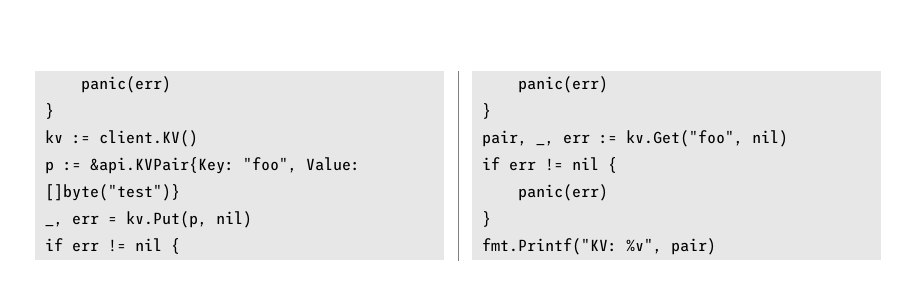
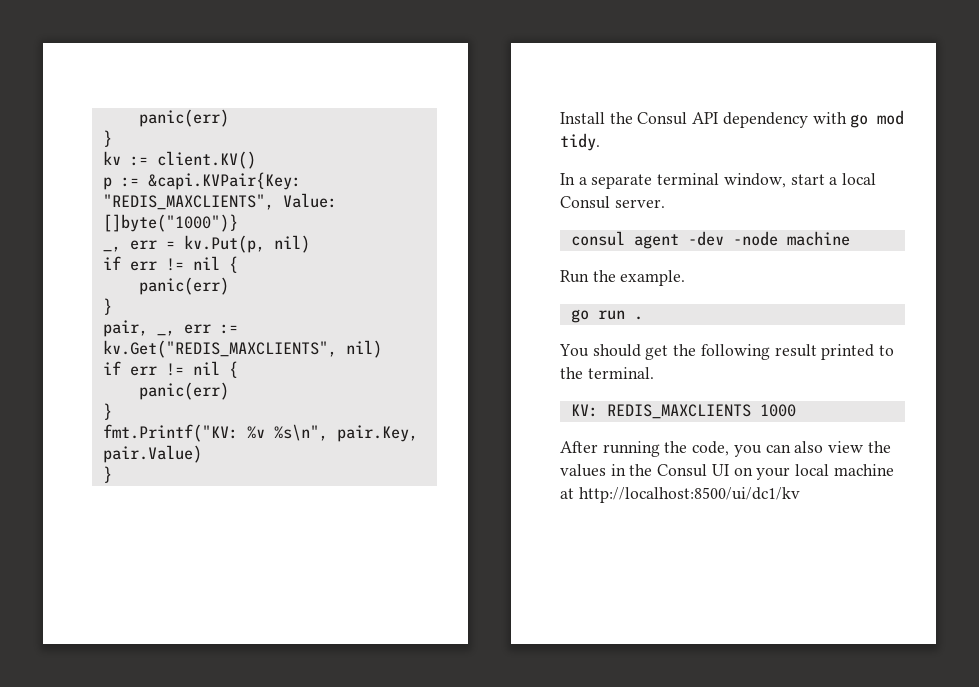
[90,157,361,174] [45,184,181,201] &api.KVPair{Key: "foo", Value: []byte("test")} -> [147,172,301,190] [102,193,337,210] [102,214,238,232] &capi.KVPair{Key: "REDIS_MAXCLIENTS", Value: []byte("1000")}
[626,130,744,147] kv.Get("foo", -> [102,340,337,358] kv.Get("REDIS_MAXCLIENTS",
[626,238,717,255] %v", pair) -> [246,424,418,442] [102,445,202,463] [102,466,112,483] [560,110,905,128] [560,133,600,151] [560,173,877,189] [560,196,665,209] [570,231,850,249] [560,270,686,286] [570,309,643,323] [559,344,895,360] [560,367,654,379] [570,404,796,419] [560,441,891,457] [560,464,894,480] [560,487,800,503] %v %s\n", pair.Key, pair.Value) // } // Install the Consul API dependency with go mod tidy. // In a separate terminal window, start a local Consul server. // consul agent -dev -node machine // Run the example. // go run . // You should get the following result printed to the terminal. // KV: REDIS_MAXCLIENTS 1000 // After running the code, you can also view the values in the Consul UI on your local machine at http://localhost:8500/ui/dc1/kv

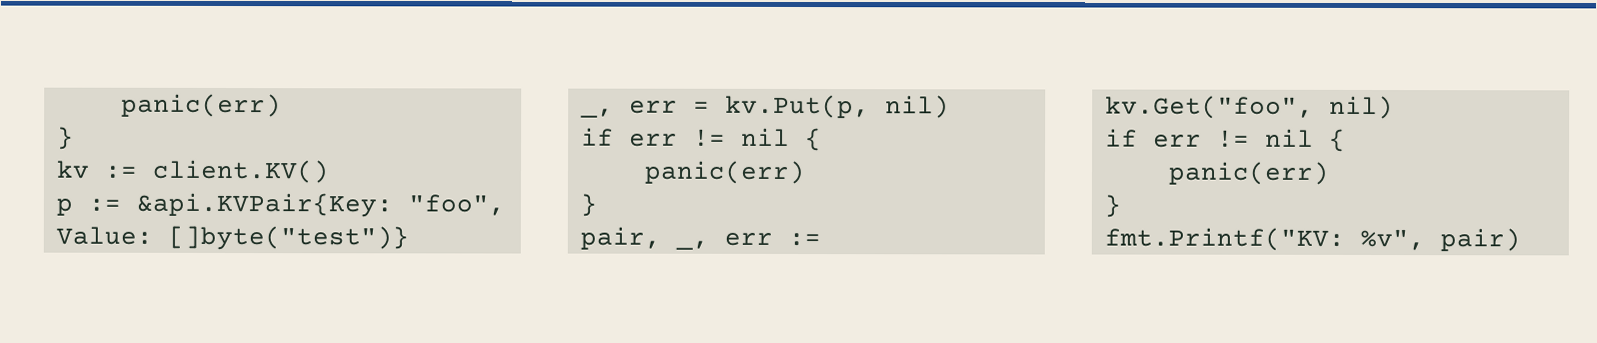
[147,172,301,190] [102,193,337,210] [102,214,238,232] &capi.KVPair{Key: "REDIS_MAXCLIENTS", Value: []byte("1000")} -> [136,192,506,218] [56,225,410,251] &api.KVPair{Key: "foo", Value: []byte("test")}
[102,340,337,358] kv.Get("REDIS_MAXCLIENTS", -> [1105,95,1315,119] kv.Get("foo",
[246,424,418,442] [102,445,202,463] [102,466,112,483] [560,110,905,128] [560,133,600,151] [560,173,877,189] [560,196,665,209] [570,231,850,249] [560,270,686,286] [570,309,643,323] [559,344,895,360] [560,367,654,379] [570,404,796,419] [560,441,891,457] [560,464,894,480] [560,487,800,503] %v %s\n", pair.Key, pair.Value) // } // Install the Consul API dependency with go mod tidy. // In a separate terminal window, start a local Consul server. // consul agent -dev -node machine // Run the example. // go run . // You should get the following result printed to the terminal. // KV: REDIS_MAXCLIENTS 1000 // After running the code, you can also view the values in the Consul UI on your local machine at http://localhost:8500/ui/dc1/kv -> [1360,228,1522,252] %v", pair)

